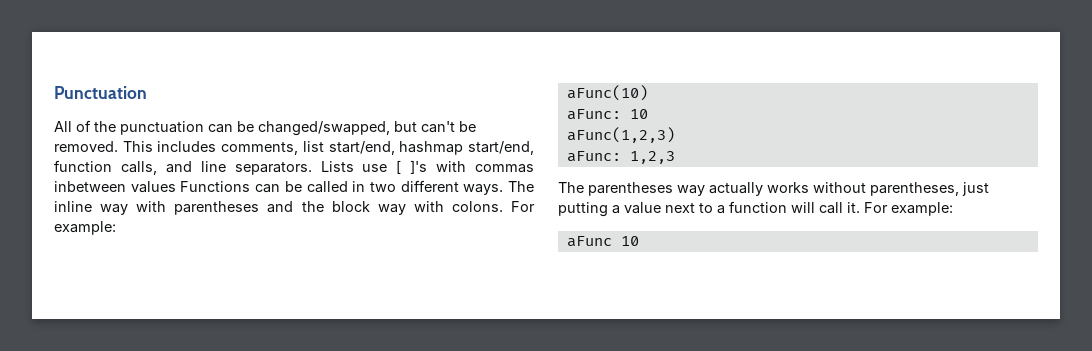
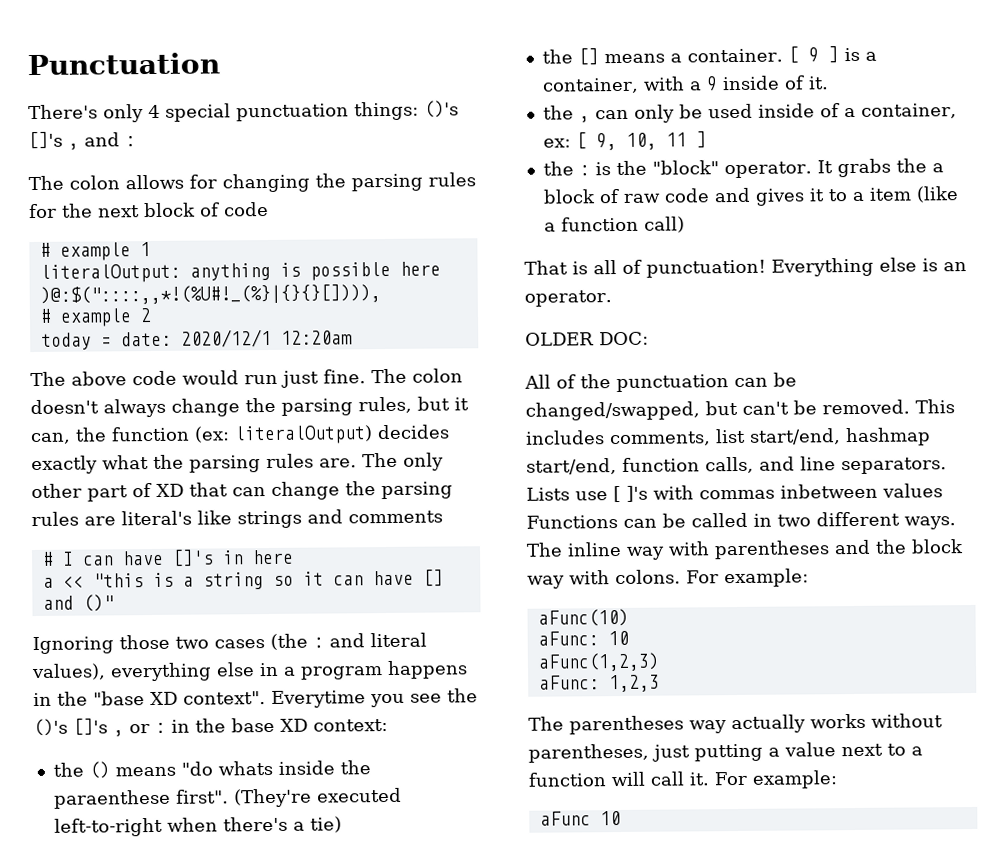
(147, 92) none -> [28,100,459,123] [28,131,136,150] [28,172,476,193] [29,201,269,219] [39,242,151,261] [39,261,441,283] [39,284,381,305] [39,308,152,327] [40,328,353,350] [30,368,463,388] [30,396,469,418] [30,424,450,445] [31,452,444,475] [31,481,453,502] [31,509,443,529] [41,549,294,567] [42,569,444,590] [42,594,114,612] [32,632,427,655] [31,660,468,682] [33,688,478,708] [33,717,388,737] [52,760,371,779] [53,787,402,809] [53,816,342,837] [541,46,877,66] [541,75,829,94] [542,103,957,123] [542,131,707,151] [542,158,944,179] [542,186,959,206] [543,216,685,233] [524,257,967,278] [524,290,612,307] [525,331,649,346] // There's only 4 special punctuation things: ()'s []'s , and : // The colon allows for changing the parsing rules for the next block of code // # example 1 // literalOutput: anything is possible here )@:$("::::,,*!(%U#!_(%}|{}{}[]))), // # example 2 // today = date: 2020/12/1 12:20am // The above code would run just fine. The colon doesn't always change the parsing rules, but it can, the function (ex: literalOutput) decides exactly what the parsing rules are. The only other part of XD that can change the parsing rules are literal's like strings and comments // # I can have []'s in here // a << "this is a string so it can have [] and ()" // Ignoring those two cases (the : and literal values), everything else in a program happens in the "base XD context". Everytime you see the ()'s []'s , or : in the base XD context: // the () means "do whats inside the paraenthese first". (They're executed left-to-right when there's a tie) // the [] means a container. [ 9 ] is a container, with a 9 inside of it. // the , can only be used inside of a container, ex: [ 9, 10, 11 ] // the : is the "block" operator. It grabs the a block of raw code and gives it to a item (like a function call) // That is all of punctuation! Everything else is an operator. // OLDER DOC:

